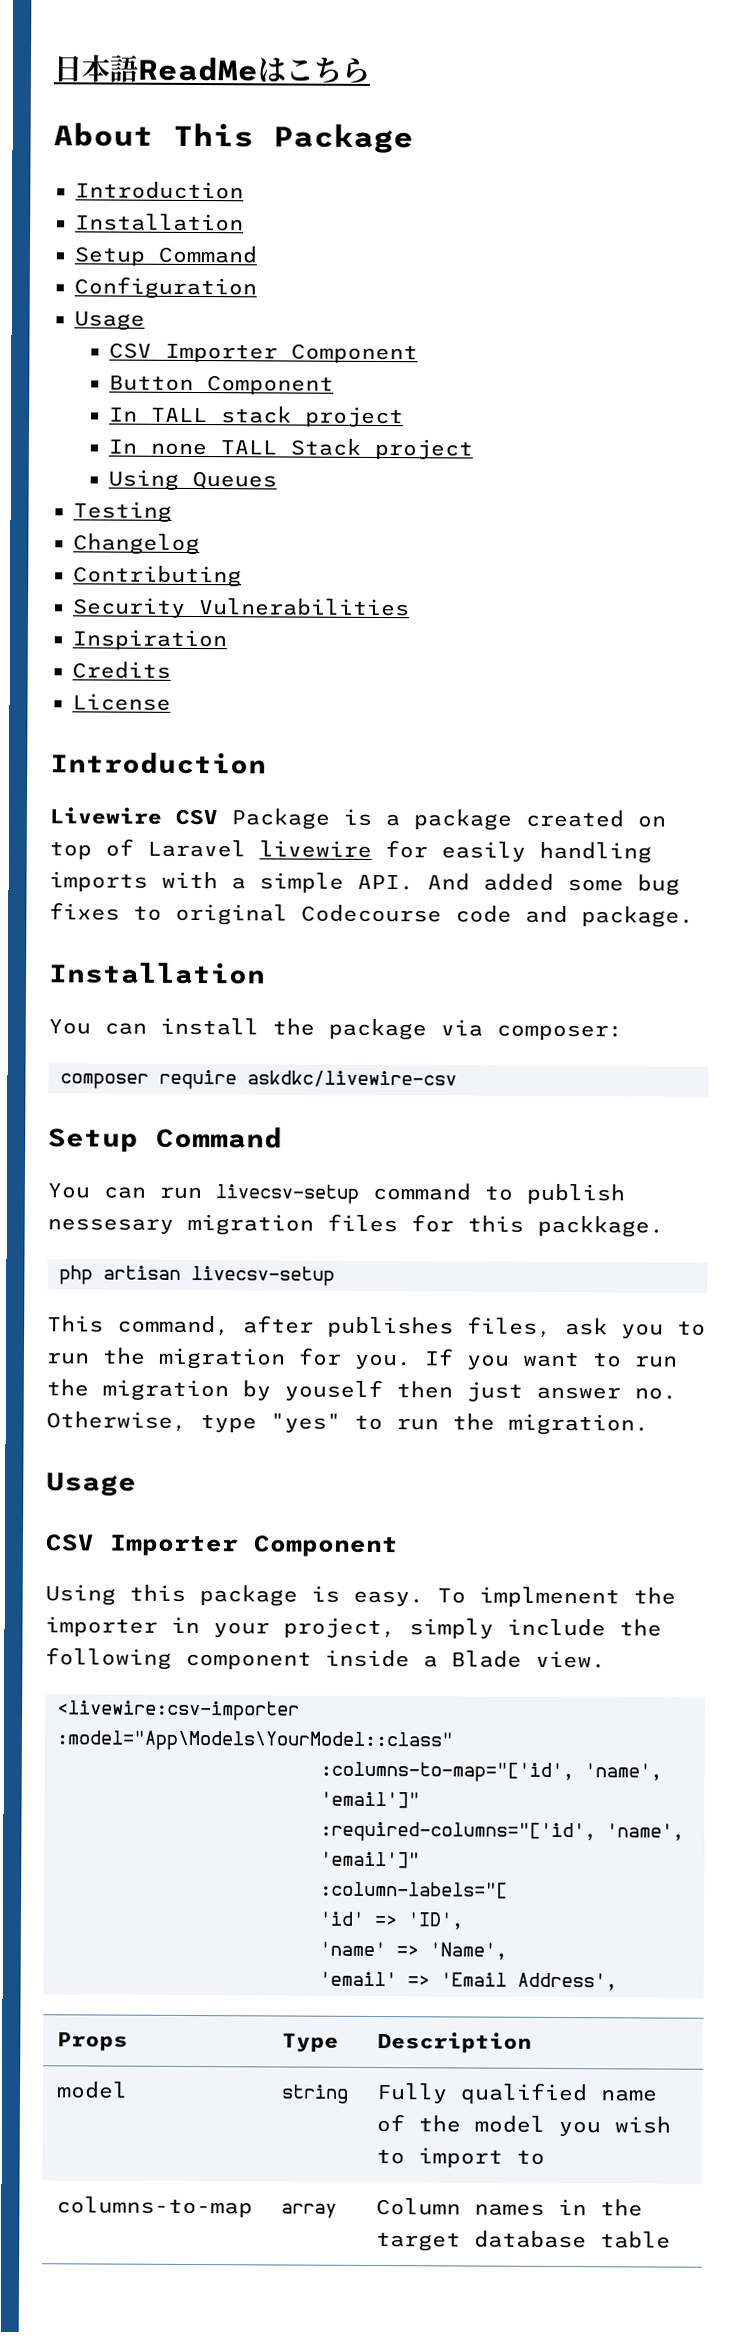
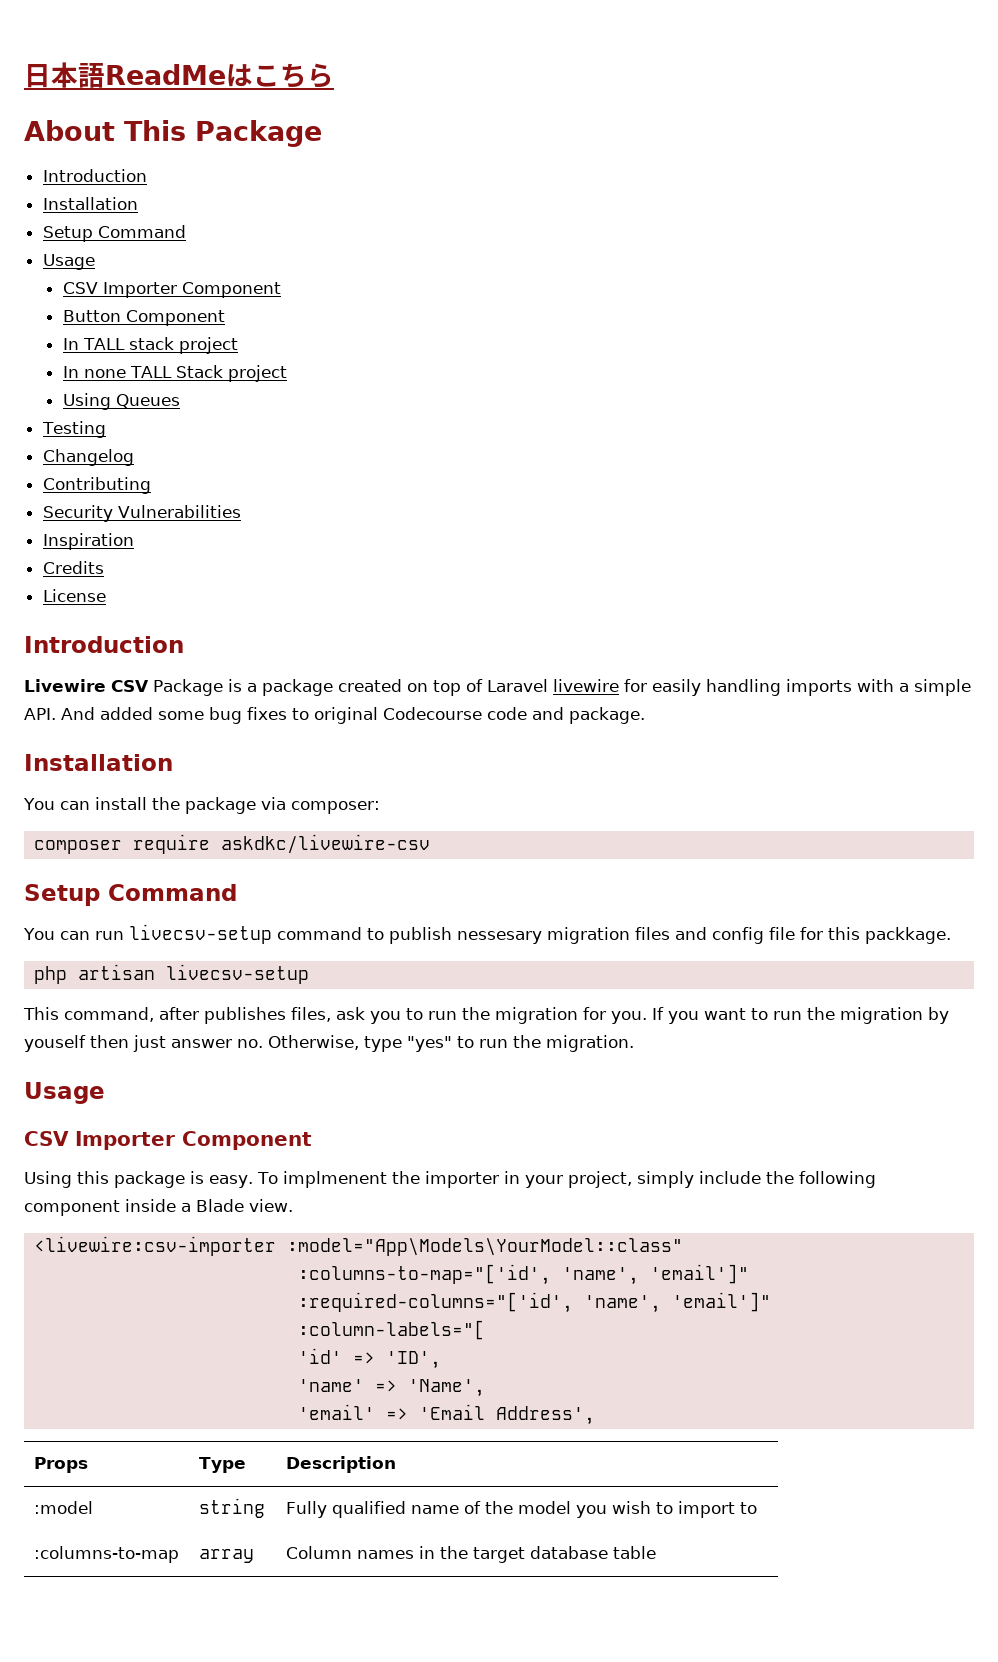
[74,276,257,300] // Configuration -> (186, 231) none
(398, 1223) none -> [674,927,795,944] and config file
[56,2081,129,2099] model -> [33,1501,93,1514] :model
[56,2196,254,2218] columns-to-map -> [33,1546,179,1563] :columns-to-map

